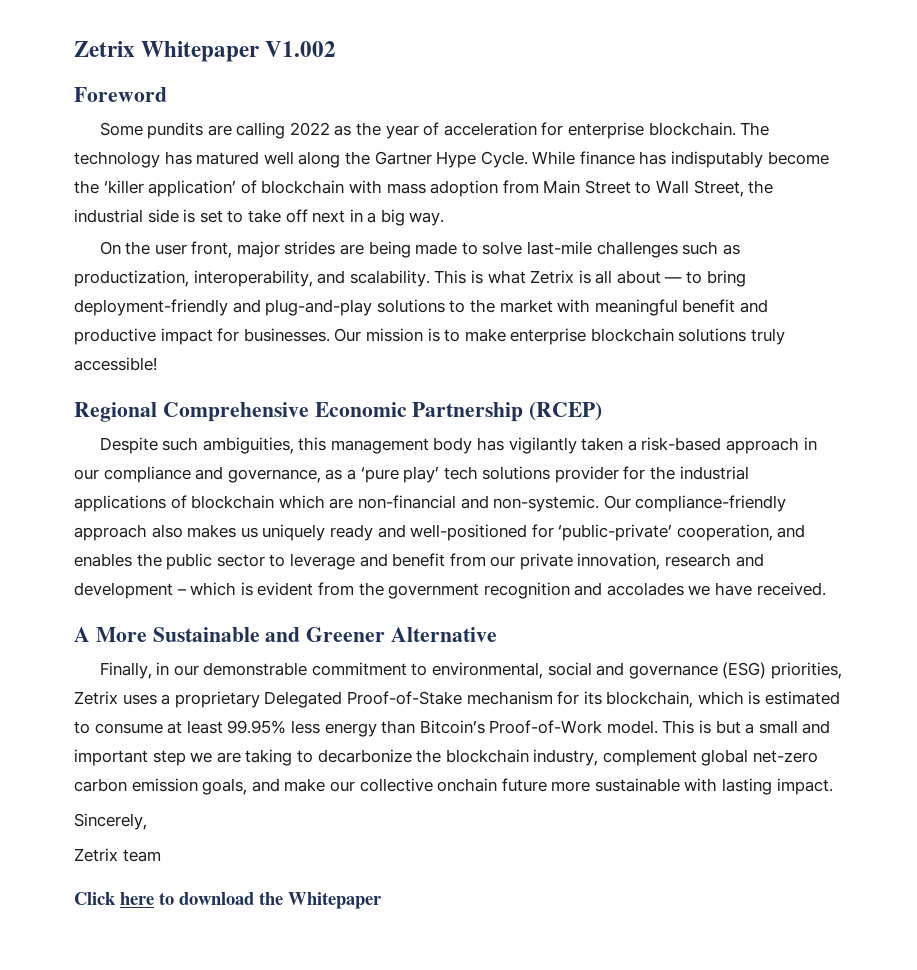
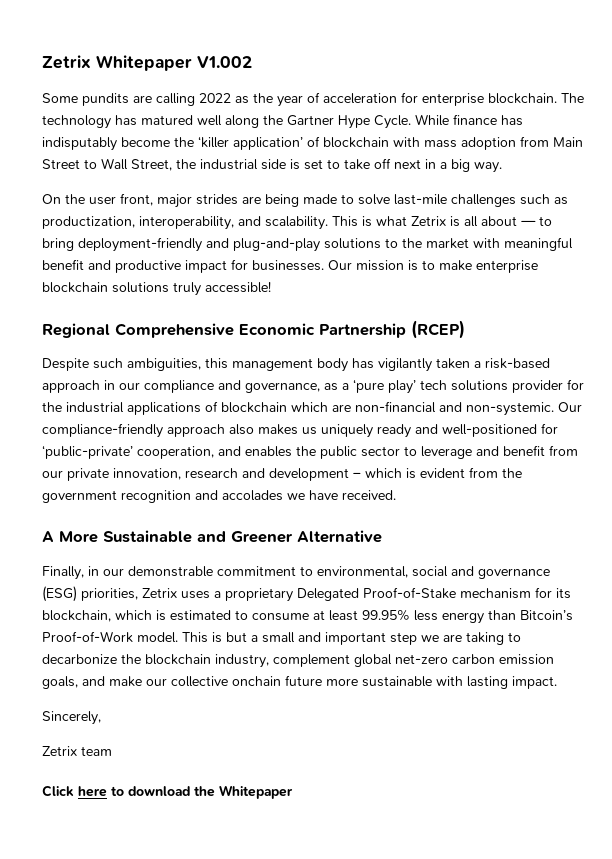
[74,87,167,102] // Foreword -> (252, 62) none

